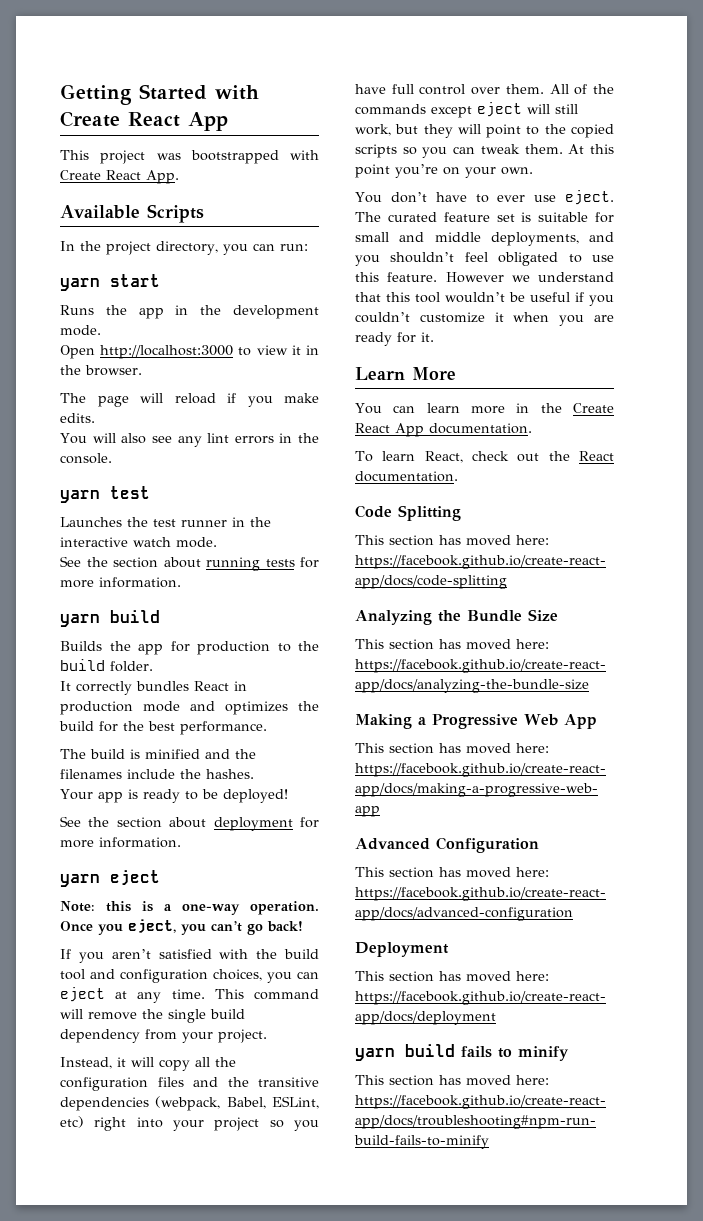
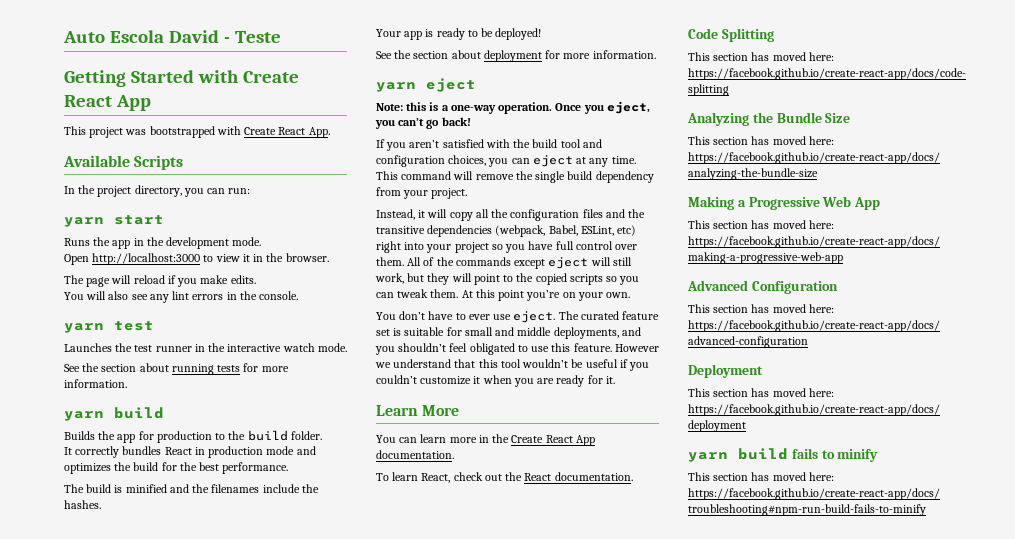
(60, 94) none -> [63,30,281,43] Auto Escola David - Teste //

